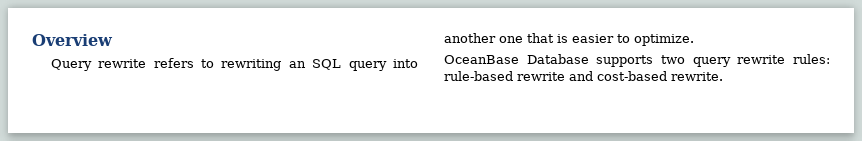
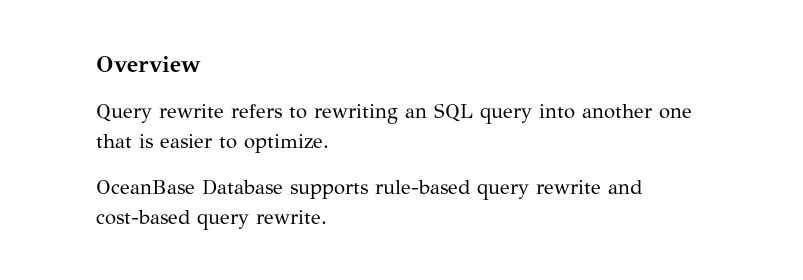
[661,55,685,64] two -> [375,180,471,194] rule-based
[793,54,830,64] [444,71,565,81] rules: rule-based rewrite -> (601, 187) none
(667, 76) none -> [197,213,249,230] query

